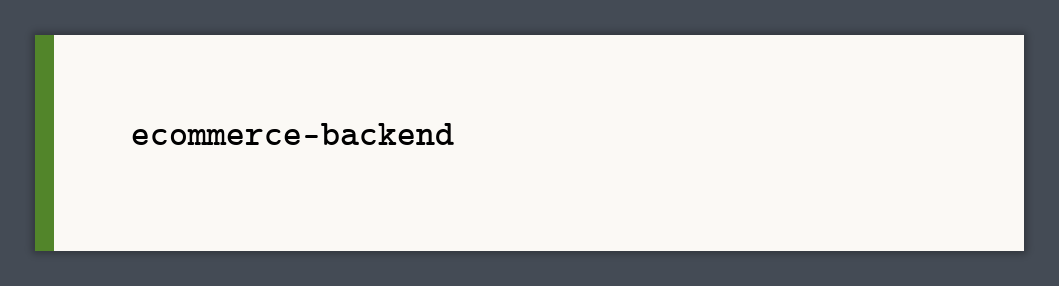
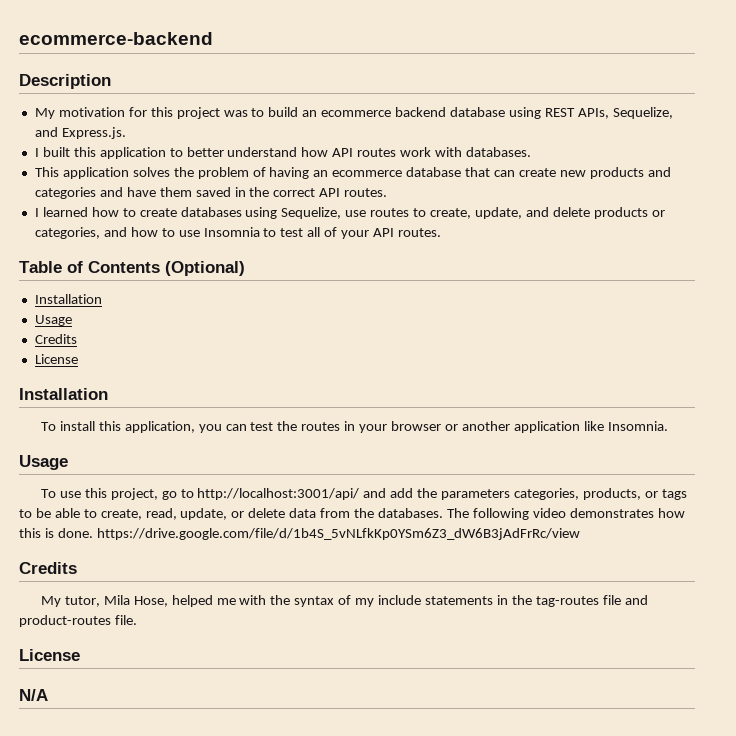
(454, 134) none -> [19,74,111,89] [34,107,673,119] [34,127,126,139] [34,147,531,159] [34,167,671,179] [34,187,388,199] [34,207,665,219] [34,227,441,239] [19,261,245,276] [34,294,102,304] [34,315,72,326] [34,334,77,344] [34,354,78,364] [19,388,108,400] [40,421,668,433] [19,455,68,470] [40,488,687,500] [19,508,685,520] [19,528,580,540] [19,562,77,574] [40,595,648,607] [19,615,137,627] [19,649,80,661] [19,689,48,701] // Description // My motivation for this project was to build an ecommerce backend database using REST APIs, Sequelize, and Express.js. // I built this application to better understand how API routes work with databases. // This application solves the problem of having an ecommerce database that can create new products and categories and have them saved in the correct API routes. // I learned how to create databases using Sequelize, use routes to create, update, and delete products or categories, and how to use Insomnia to test all of your API routes. // Table of Contents (Optional) // Installation // Usage // Credits // License // Installation // To install this application, you can test the routes in your browser or another application like Insomnia. // Usage // To use this project, go to http://localhost:3001/api/ and add the parameters categories, products, or tags to be able to create, read, update, or delete data from the databases. The following video demonstrates how this is done. https://drive.google.com/file/d/1b4S_5vNLfkKp0YSm6Z3_dW6B3jAdFrRc/view // Credits // My tutor, Mila Hose, helped me with the syntax of my include statements in the tag-routes file and product-routes file. // License // N/A

